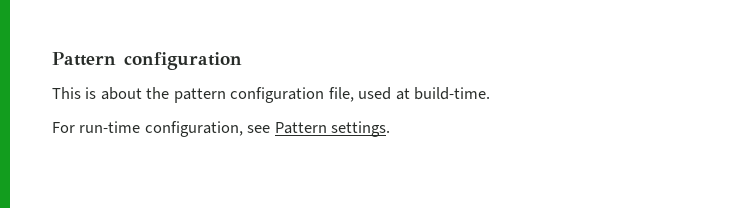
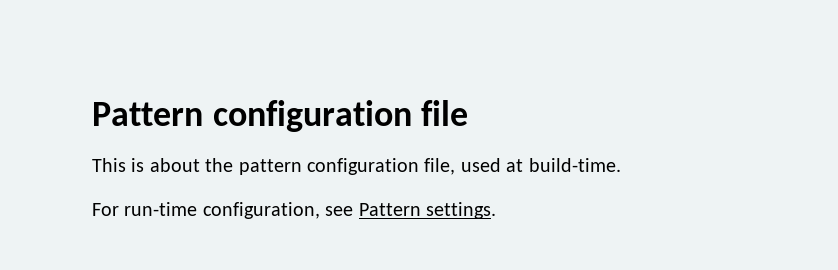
(242, 61) none -> [421,100,469,126] file

